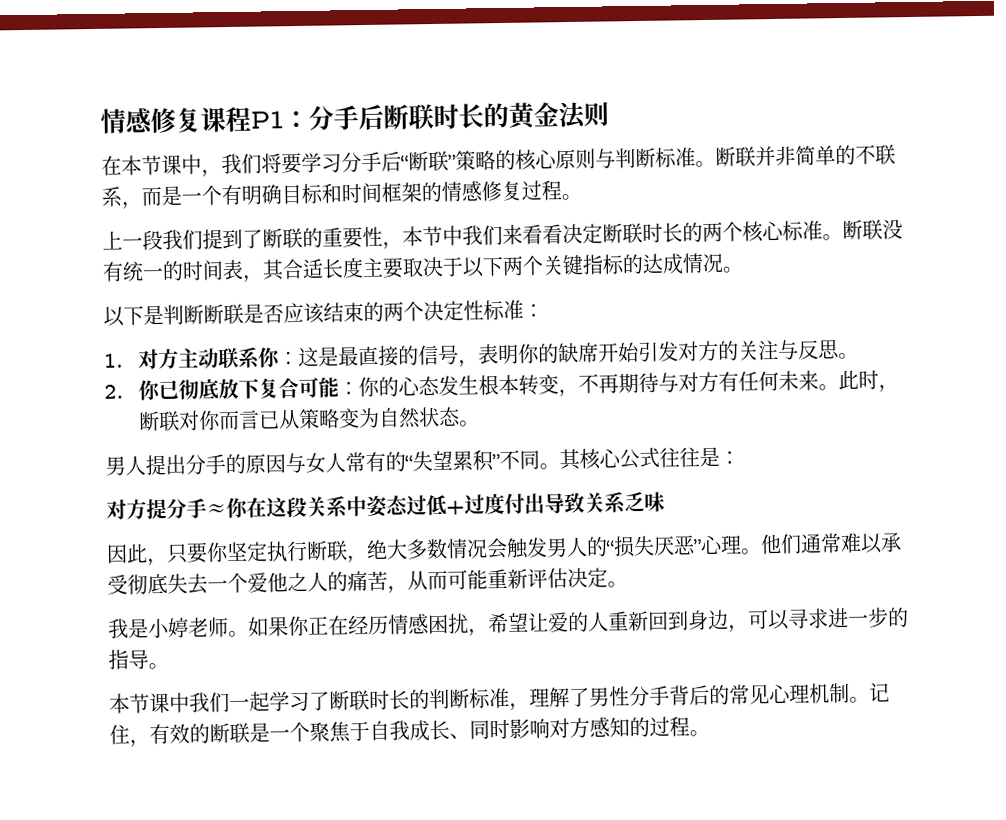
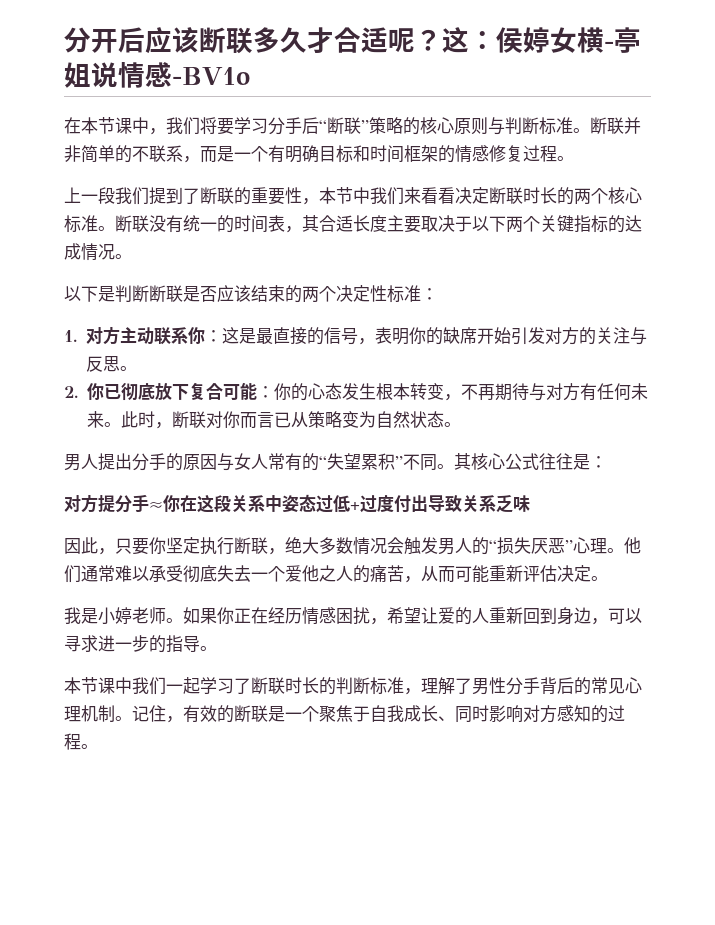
[100,101,609,134] 情感修复课程P1：分手后断联时长的黄金法则 -> [64,27,641,54] [64,62,250,88] 分开后应该断联多久才合适呢？这：侯婷女横-亭姐说情感-BV1o

